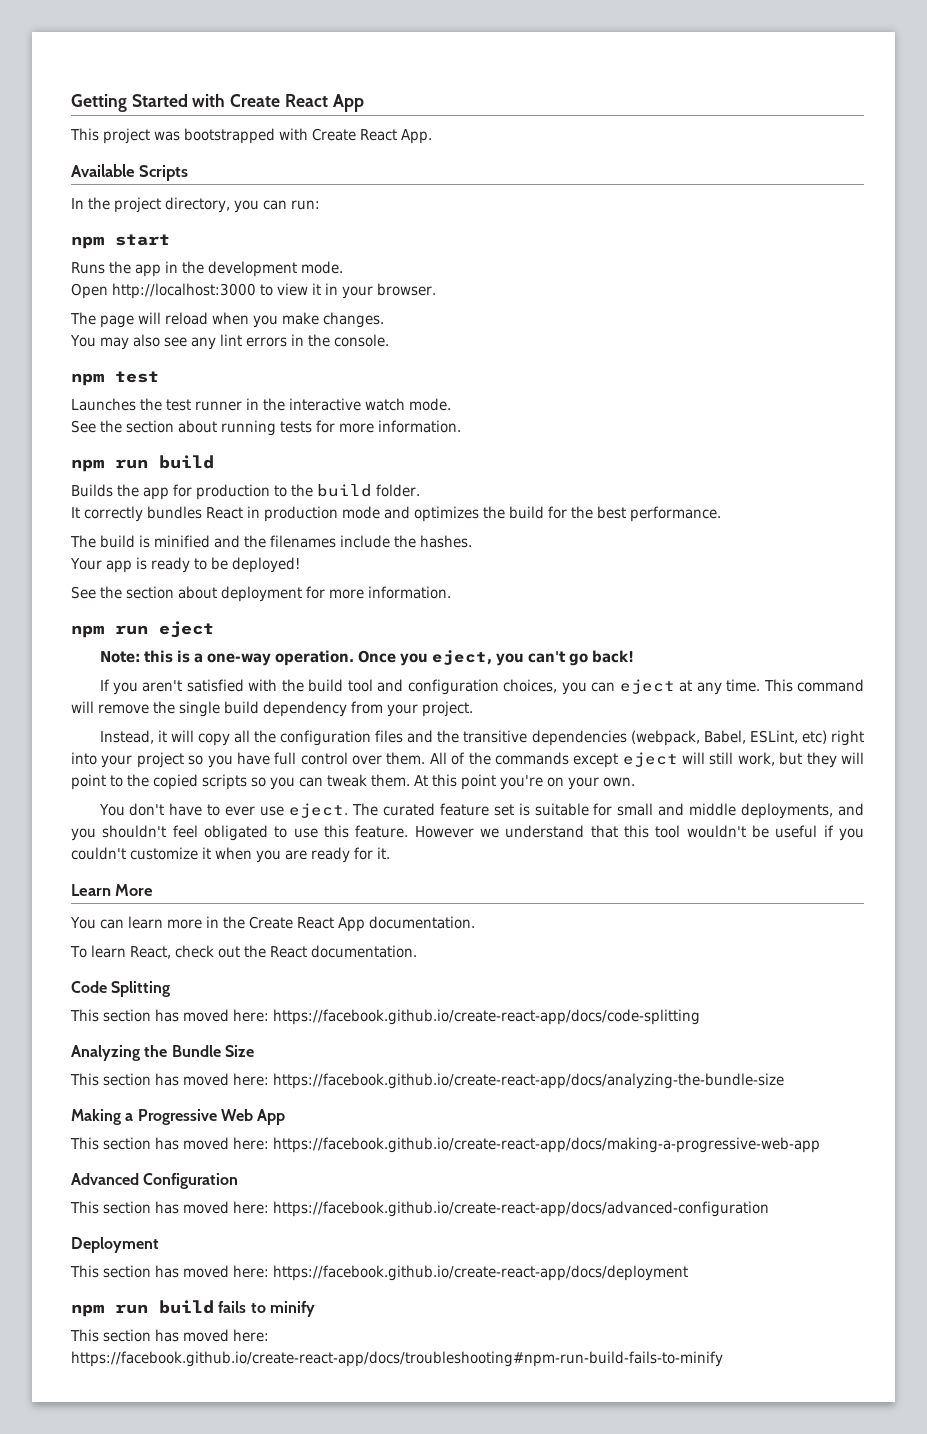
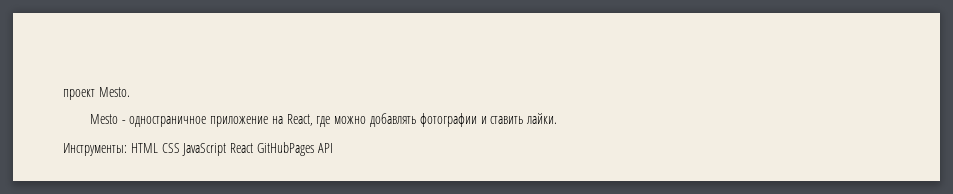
[71,94,364,112] [70,128,432,144] [71,164,189,181] [71,197,320,213] [71,234,170,249] [71,261,343,277] [71,283,436,299] [70,312,384,328] [70,334,389,350] [71,371,159,386] [71,398,451,411] [71,420,461,436] [71,455,214,472] [71,484,420,500] [71,506,721,522] [70,535,472,548] [70,557,300,573] [71,586,451,602] [71,621,214,638] [99,650,634,666] [99,679,865,695] [71,701,473,717] [99,730,865,746] [71,752,865,768] [71,774,635,790] [98,803,865,819] [71,825,865,841] [71,847,390,863] [71,884,154,896] [70,916,475,932] [70,945,417,959] [71,981,171,997] [70,1009,700,1025] [71,1045,254,1061] [70,1073,784,1089] [71,1109,286,1125] [70,1137,820,1153] [71,1173,239,1189] [70,1201,769,1217] [71,1237,159,1253] [70,1265,688,1281] [71,1300,315,1317] [70,1329,269,1342] [71,1351,723,1367] Getting Started with Create React App // This project was bootstrapped with Create React App. // Available Scripts // In the project directory, you can run: // npm start // Runs the app in the development mode. // Open http://localhost:3000 to view it in your browser. // The page will reload when you make changes. // You may also see any lint errors in the console. // npm test // Launches the test runner in the interactive watch mode. // See the section about running tests for more information. // npm run build // Builds the app for production to the build folder. // It correctly bundles React in production mode and optimizes the build for the best performance. // The build is minified and the filenames include the hashes. // Your app is ready to be deployed! // See the section about deployment for more information. // npm run eject // Note: this is a one-way operation. Once you eject, you can't go back! // If you aren't satisfied with the build tool and configuration choices, you can eject at any time. This command will remove the single build dependency from your project. // Instead, it will copy all the configuration files and the transitive dependencies (webpack, Babel, ESLint, etc) right into your project so you have full control over them. All of the commands except eject will still work, but they will point to the copied scripts so you can tweak them. At this point you're on your own. // You don't have to ever use eject. The curated feature set is suitable for small and middle deployments, and you shouldn't feel obligated to use this feature. However we understand that this tool wouldn't be useful if you couldn't customize it when you are ready for it. // Learn More // You can learn more in the Create React App documentation. // To learn React, check out the React documentation. // Code Splitting // This section has moved here: https://facebook.github.io/create-react-app/docs/code-splitting // Analyzing the Bundle Size // This section has moved here: https://facebook.github.io/create-react-app/docs/analyzing-the-bundle-size // Making a Progressive Web App // This section has moved here: https://facebook.github.io/create-react-app/docs/making-a-progressive-web-app // Advanced Configuration // This section has moved here: https://facebook.github.io/create-react-app/docs/advanced-configuration // Deployment // This section has moved here: https://facebook.github.io/create-react-app/docs/deployment // npm run build fails to minify // This section has moved here: https://facebook.github.io/create-react-app/docs/troubleshooting#npm-run-build-fails-to-minify -> [63,87,130,100] [89,113,558,127] [63,142,333,156] проект Mesto. // Mesto - одностраничное приложение на React, где можно добавлять фотографии и ставить лайки. // Инструменты: HTML CSS JavaScript React GitHubPages API

